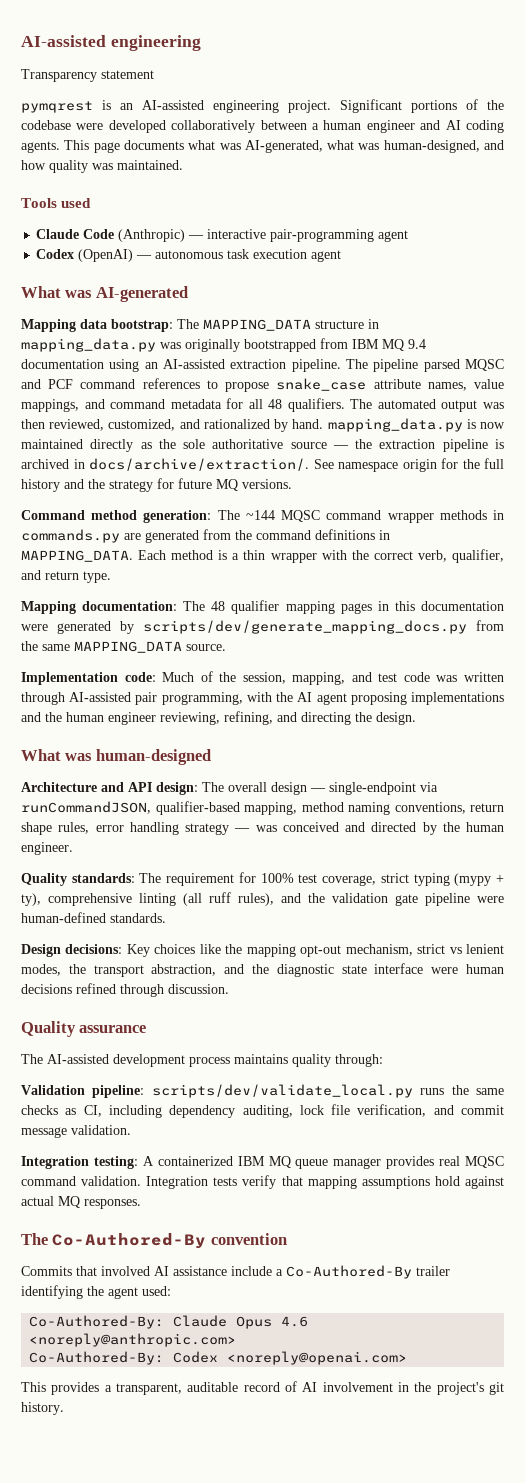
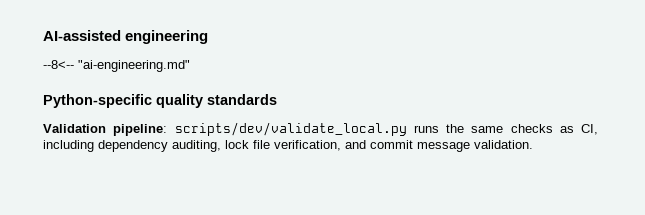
[21,69,154,82] [21,99,504,113] [21,120,504,133] [21,140,505,153] [21,160,183,173] [21,198,92,208] [36,229,409,242] [36,249,342,262] [21,286,188,302] [21,319,379,332] [21,338,426,352] [21,359,504,372] [21,378,505,392] [21,398,505,412] [21,418,506,432] [21,439,504,452] [21,458,504,472] [21,478,292,492] [21,510,505,523] [21,529,390,543] [21,549,504,563] [21,570,111,583] [21,600,504,614] [21,620,504,634] [21,641,226,653] [21,671,505,685] [21,692,505,705] [21,711,416,725] [21,749,211,765] [21,782,438,795] [21,801,504,815] [21,822,504,835] [21,842,73,855] [21,872,505,886] [21,892,504,906] [21,912,166,923] [21,944,504,957] [21,963,505,977] [21,983,229,997] [21,1021,147,1037] [21,1054,383,1067] Transparency statement // pymqrest is an AI-assisted engineering project. Significant portions of the codebase were developed collaboratively between a human engineer and AI coding agents. This page documents what was AI-generated, what was human-designed, and how quality was maintained. // Tools used // Claude Code (Anthropic) — interactive pair-programming agent // Codex (OpenAI) — autonomous task execution agent // What was AI-generated // Mapping data bootstrap: The MAPPING_DATA structure in mapping_data.py was originally bootstrapped from IBM MQ 9.4 documentation using an AI-assisted extraction pipeline. The pipeline parsed MQSC and PCF command references to propose snake_case attribute names, value mappings, and command metadata for all 48 qualifiers. The automated output was then reviewed, customized, and rationalized by hand. mapping_data.py is now maintained directly as the sole authoritative source — the extraction pipeline is archived in docs/archive/extraction/. See namespace origin for the full history and the strategy for future MQ versions. // Command method generation: The ~144 MQSC command wrapper methods in commands.py are generated from the command definitions in MAPPING_DATA. Each method is a thin wrapper with the correct verb, qualifier, and return type. // Mapping documentation: The 48 qualifier mapping pages in this documentation were generated by scripts/dev/generate_mapping_docs.py from the same MAPPING_DATA source. // Implementation code: Much of the session, mapping, and test code was written through AI-assisted pair programming, with the AI agent proposing implementations and the human engineer reviewing, refining, and directing the design. // What was human-designed // Architecture and API design: The overall design — single-endpoint via runCommandJSON, qualifier-based mapping, method naming conventions, return shape rules, error handling strategy — was conceived and directed by the human engineer. // Quality standards: The requirement for 100% test coverage, strict typing (mypy + ty), comprehensive linting (all ruff rules), and the validation gate pipeline were human-defined standards. // Design decisions: Key choices like the mapping opt-out mechanism, strict vs lenient modes, the transport abstraction, and the diagnostic state interface were human decisions refined through discussion. // Quality assurance // The AI-assisted development process maintains quality through: -> [43,60,190,72] [43,94,277,108] --8<-- "ai-engineering.md" // Python-specific quality standards
[21,1156,504,1169] [21,1175,504,1189] [21,1196,141,1209] [21,1233,287,1249] [21,1265,450,1279] [21,1285,171,1299] [29,1315,309,1329] [29,1333,237,1347] [29,1351,408,1365] [21,1381,504,1395] [21,1402,64,1415] // Integration testing: A containerized IBM MQ queue manager provides real MQSC command validation. Integration tests verify that mapping assumptions hold against actual MQ responses. // The Co-Authored-By convention // Commits that involved AI assistance include a Co-Authored-By trailer identifying the agent used: // Co-Authored-By: Claude Opus 4.6 <noreply@anthropic.com> // Co-Authored-By: Codex <noreply@openai.com> // This provides a transparent, auditable record of AI involvement in the project's git history. -> (533, 144) none

